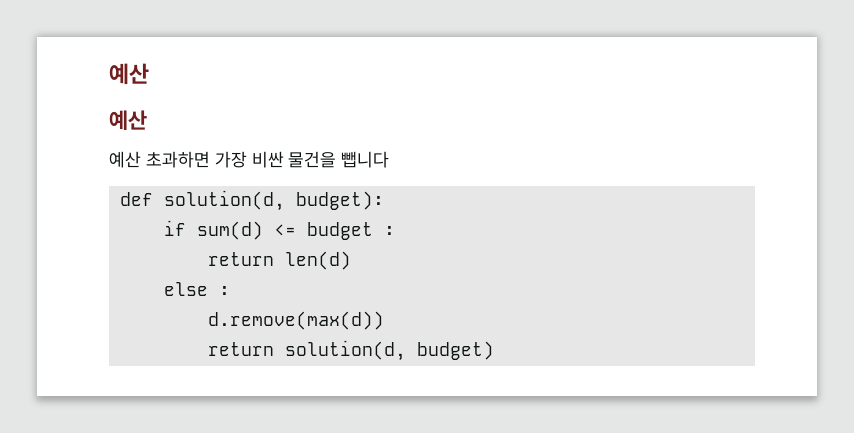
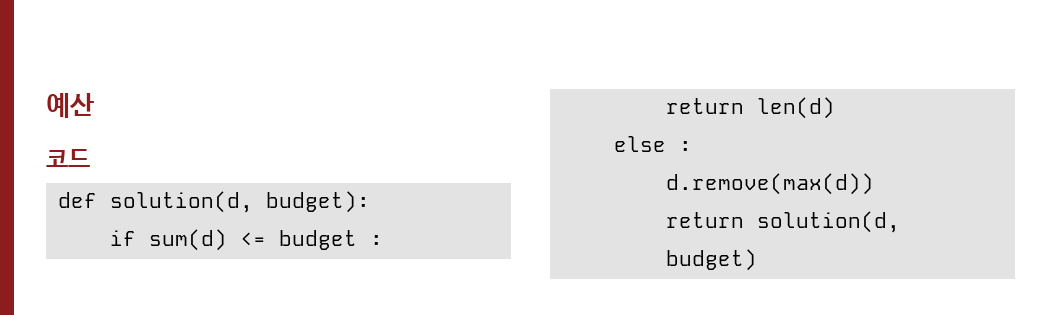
[109,63,149,85] [109,110,147,130] [109,151,390,168] 예산 // 예산 // 예산 초과하면 가장 비싼 물건을 뺍니다 -> [46,93,94,118] [46,149,90,167] 예산 // 코드

